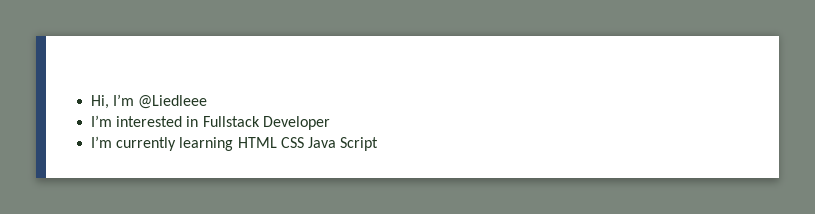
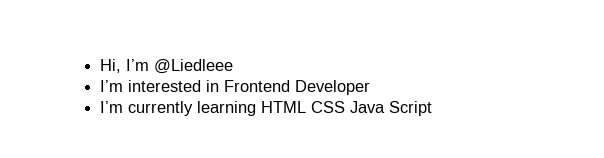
[202,116,260,127] Fullstack -> [224,80,291,92] Frontend

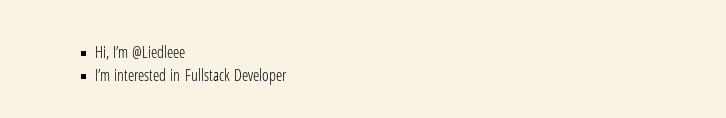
[224,80,291,92] Frontend -> [184,68,230,81] Fullstack
[100,101,433,116] // I’m currently learning HTML CSS Java Script -> (287, 76) none

